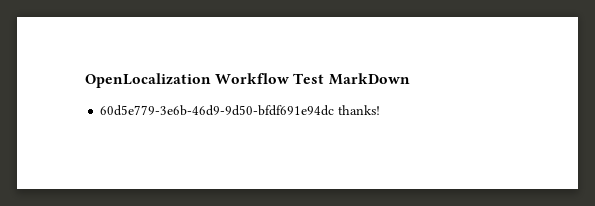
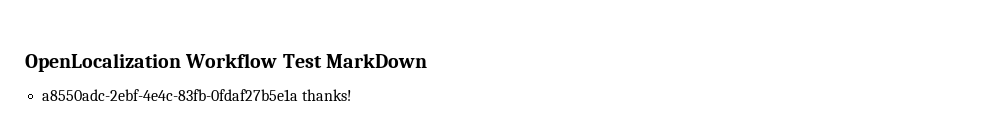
[100,105,335,116] 60d5e779-3e6b-46d9-9d50-bfdf691e94dc -> [42,89,299,101] a8550adc-2ebf-4e4c-83fb-0fdaf27b5e1a

